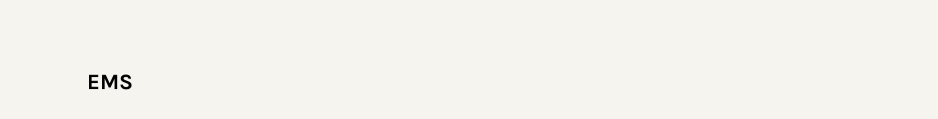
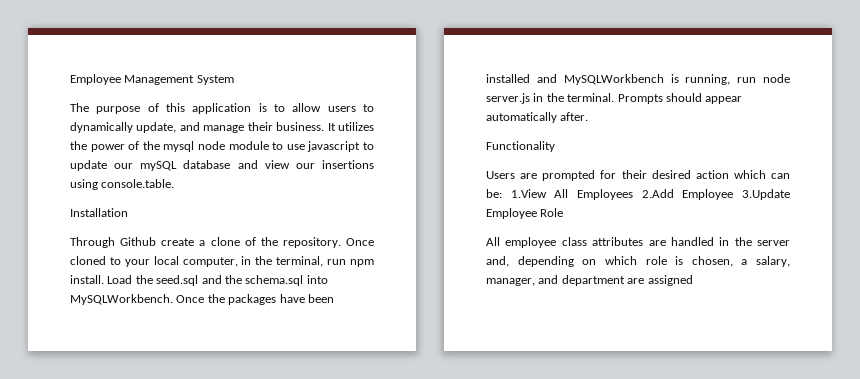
[87,74,134,91] EMS -> [70,74,234,85] [70,103,374,114] [70,122,374,133] [70,141,374,152] [70,160,374,171] [70,179,175,190] [70,208,128,217] [70,237,374,248] [70,256,374,267] [70,275,328,286] [70,294,334,305] [486,74,790,85] [486,93,743,104] [486,112,589,123] [486,141,555,152] [486,170,790,181] [486,189,790,200] [486,208,564,219] [486,237,790,248] [486,256,790,267] [486,275,693,286] Employee Management System // The purpose of this application is to allow users to dynamically update, and manage their business. It utilizes the power of the mysql node module to use javascript to update our mySQL database and view our insertions using console.table. // Installation // Through Github create a clone of the repository. Once cloned to your local computer, in the terminal, run npm install. Load the seed.sql and the schema.sql into MySQLWorkbench. Once the packages have been installed and MySQLWorkbench is running, run node server.js in the terminal. Prompts should appear automatically after. // Functionality // Users are prompted for their desired action which can be: 1.View All Employees 2.Add Employee 3.Update Employee Role // All employee class attributes are handled in the server and, depending on which role is chosen, a salary, manager, and department are assigned

